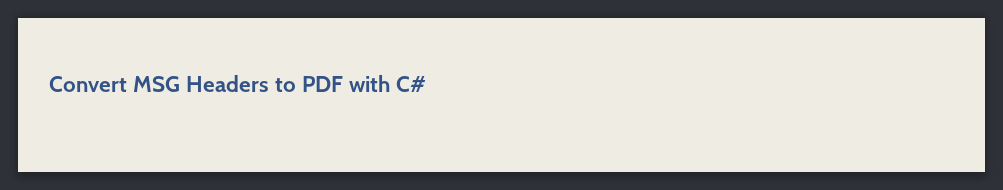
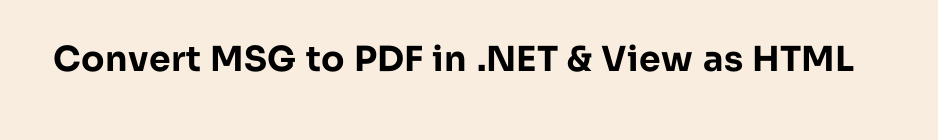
[186,75,270,92] Headers -> (297, 58) none
[349,75,427,92] with C# -> [432,44,854,72] in .NET & View as HTML

